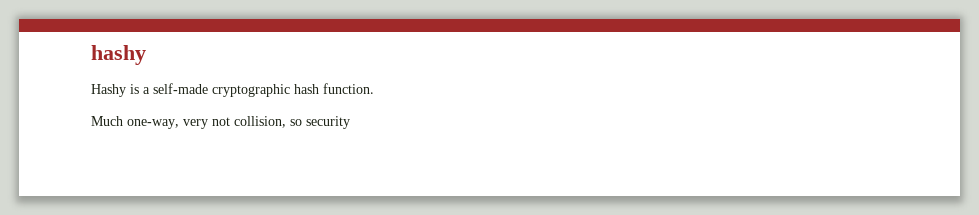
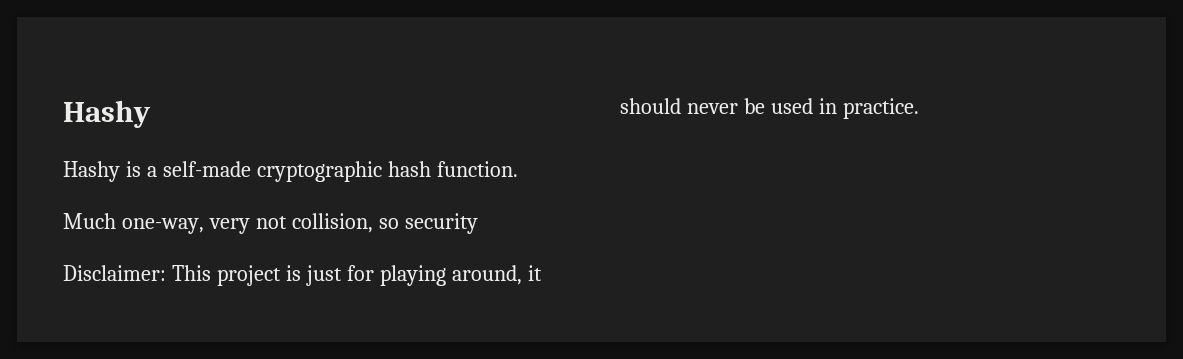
[91,45,146,65] hashy -> [63,100,151,128] Hashy
(350, 122) none -> [63,265,542,286] [620,98,919,119] // Disclaimer: This project is just for playing around, it should never be used in practice.

